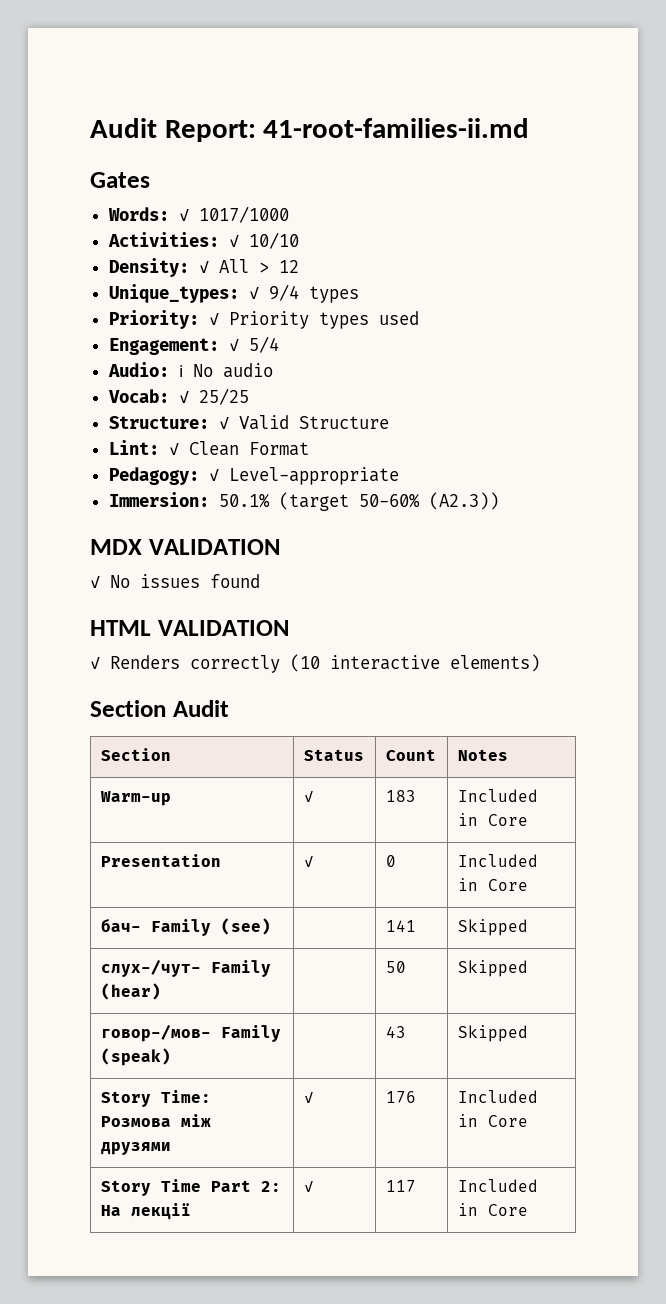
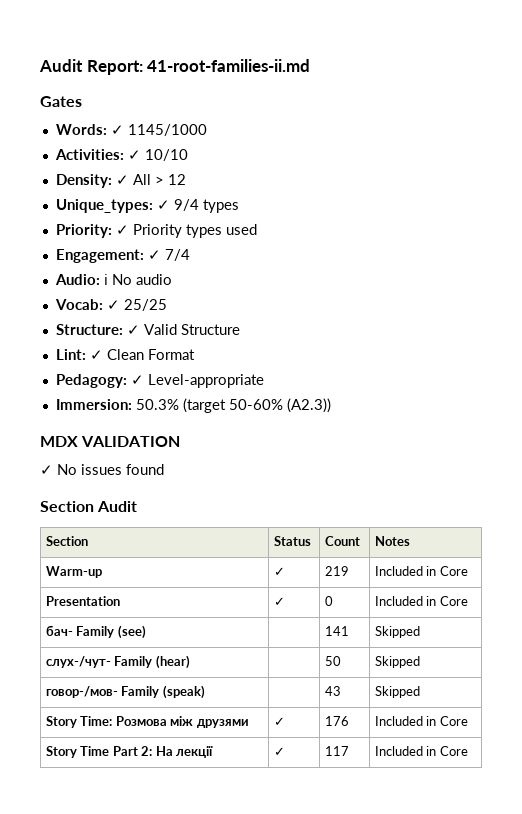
[198,206,289,223] 1017/1000 -> [127,124,207,136] 1145/1000
[248,336,279,353] 5/4 -> [164,249,190,261] 7/4
[218,493,270,508] 50.1% -> [135,399,179,410] 50.3%
[90,620,289,636] [90,654,540,673] // HTML VALIDATION // ✓ Renders correctly (10 interactive elements) -> (164, 469) none
[385,790,416,802] 183 -> [324,566,349,576] 219

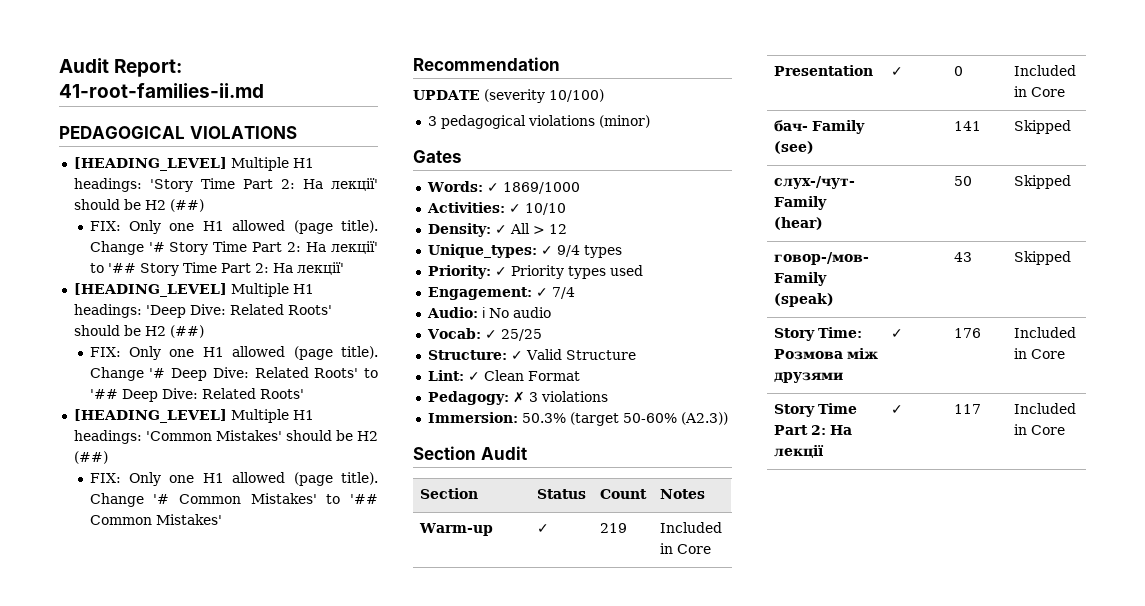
(311, 65) none -> [59,126,297,139] [73,157,314,171] [73,178,378,192] [73,199,204,212] [89,220,378,234] [89,241,378,255] [89,262,344,276] [73,283,314,297] [73,304,332,318] [73,325,204,338] [89,346,378,360] [89,367,378,381] [89,388,304,402] [73,409,314,423] [73,430,378,444] [73,451,108,464] [89,472,378,486] [89,493,378,507] [89,514,222,525] [413,57,560,71] [413,89,604,103] [427,115,650,129] // PEDAGOGICAL VIOLATIONS // [HEADING_LEVEL] Multiple H1 headings: 'Story Time Part 2: На лекції' should be H2 (##) // FIX: Only one H1 allowed (page title). Change '# Story Time Part 2: На лекції' to '## Story Time Part 2: На лекції' // [HEADING_LEVEL] Multiple H1 headings: 'Deep Dive: Related Roots' should be H2 (##) // FIX: Only one H1 allowed (page title). Change '# Deep Dive: Related Roots' to '## Deep Dive: Related Roots' // [HEADING_LEVEL] Multiple H1 headings: 'Common Mistakes' should be H2 (##) // FIX: Only one H1 allowed (page title). Change '# Common Mistakes' to '## Common Mistakes' // Recommendation // UPDATE (severity 10/100) // 3 pedagogical violations (minor)
[127,124,207,136] 1145/1000 -> [502,182,580,194] 1869/1000
[130,374,264,388] ✓ Level-appropriate -> [512,391,608,403] ✗ 3 violations
[40,436,181,447] [40,464,164,475] // MDX VALIDATION // ✓ No issues found -> (728, 418) none

